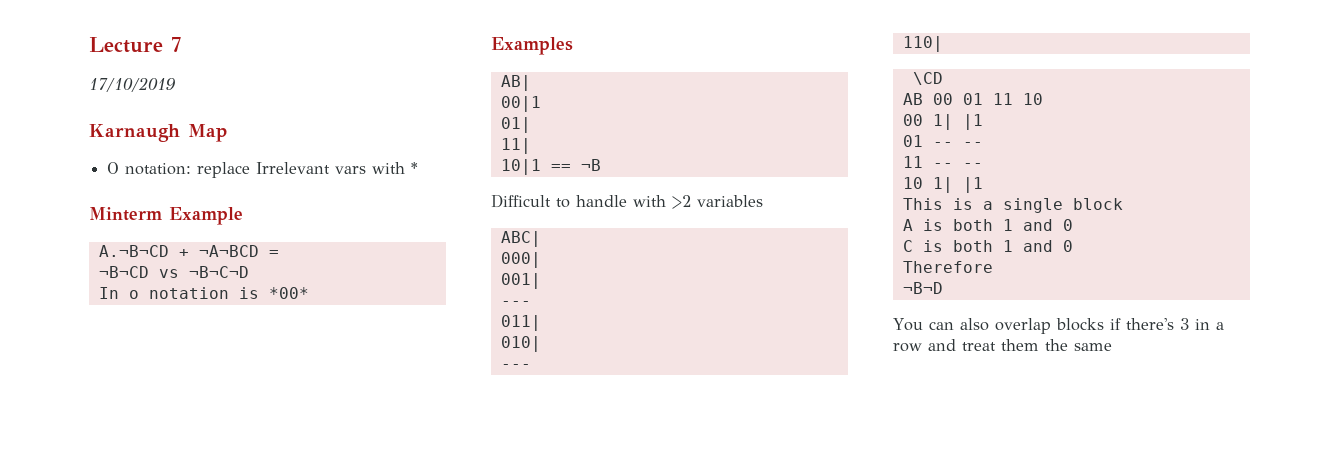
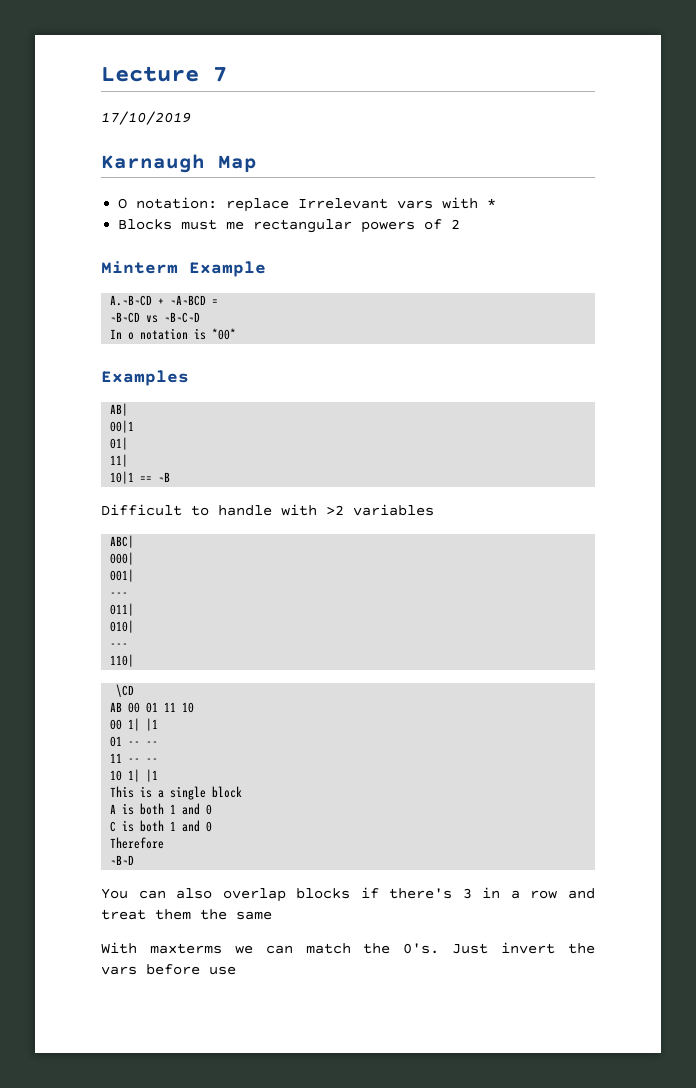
(419, 168) none -> [118,219,461,233] // Blocks must me rectangular powers of 2
(1112, 347) none -> [101,942,596,954] [101,964,236,975] // With maxterms we can match the 0's. Just invert the vars before use

